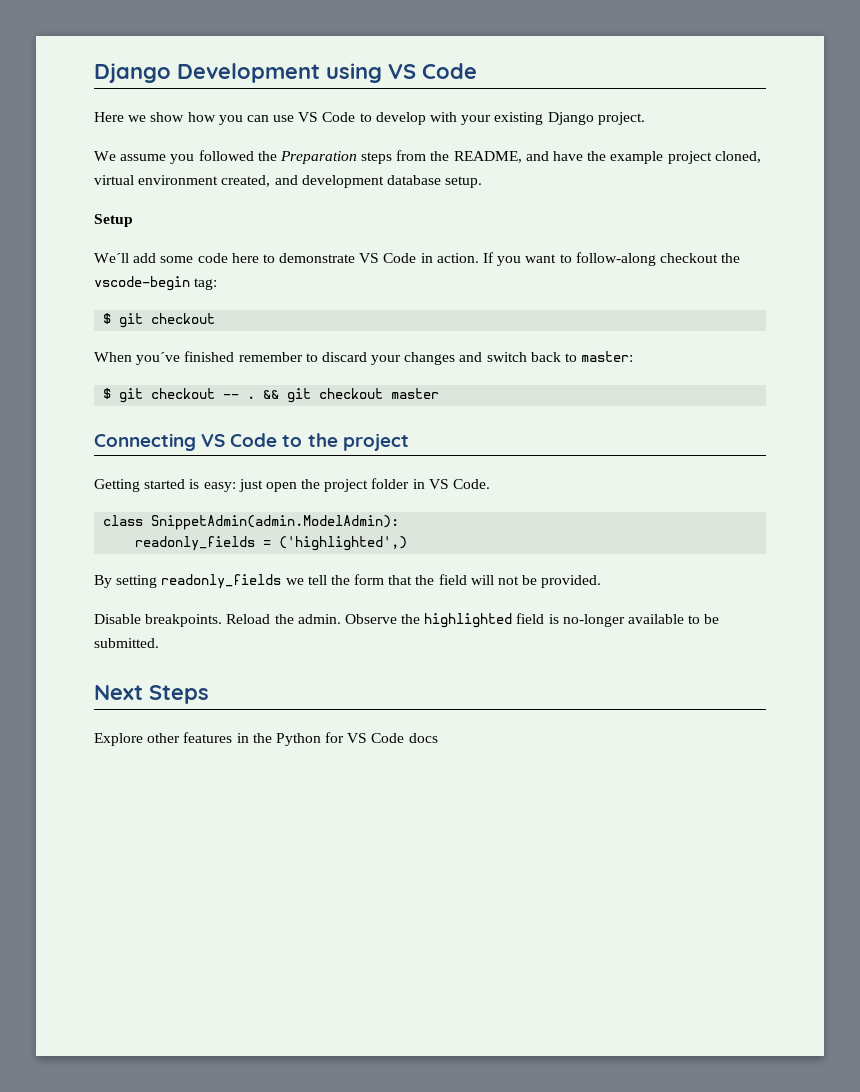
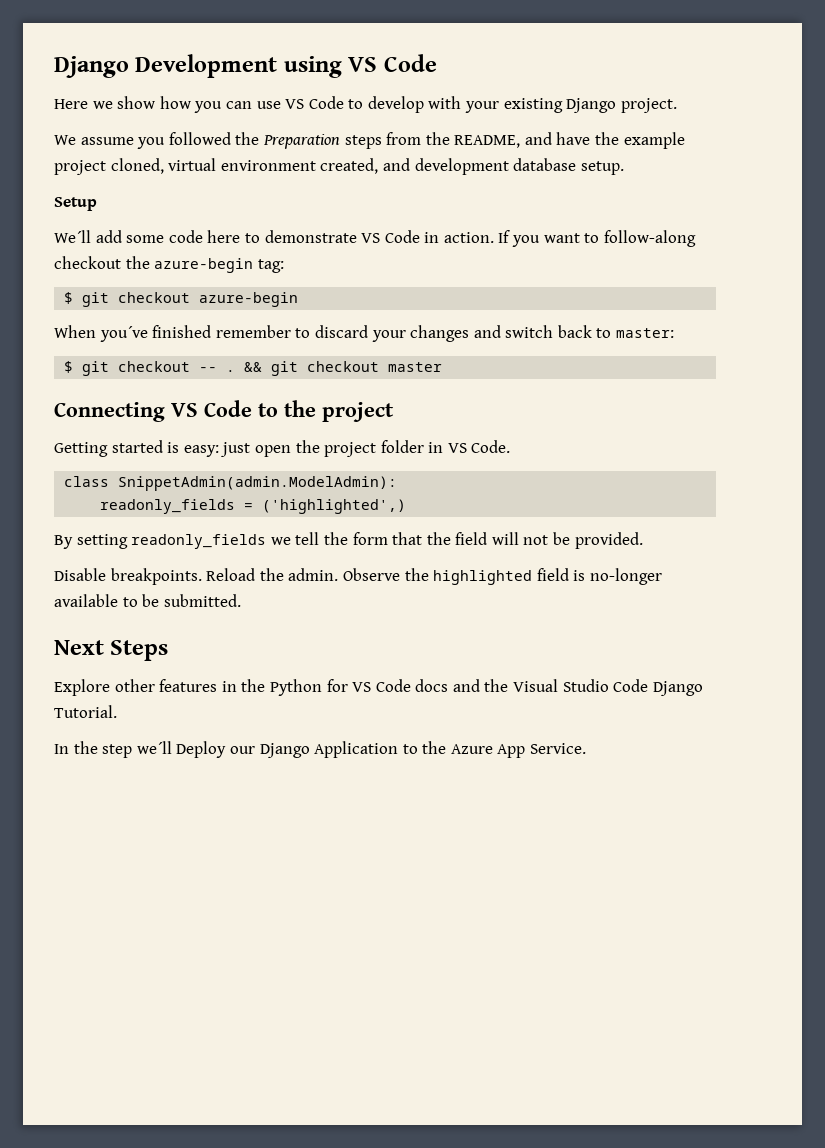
[94,276,190,291] vscode-begin -> [154,258,254,273] azure-begin
(216, 318) none -> [199,292,299,307] azure-begin
(438, 738) none -> [452,679,703,696] [54,705,117,718] [54,741,587,758] and the Visual Studio Code Django Tutorial. // In the step we´ll Deploy our Django Application to the Azure App Service.

